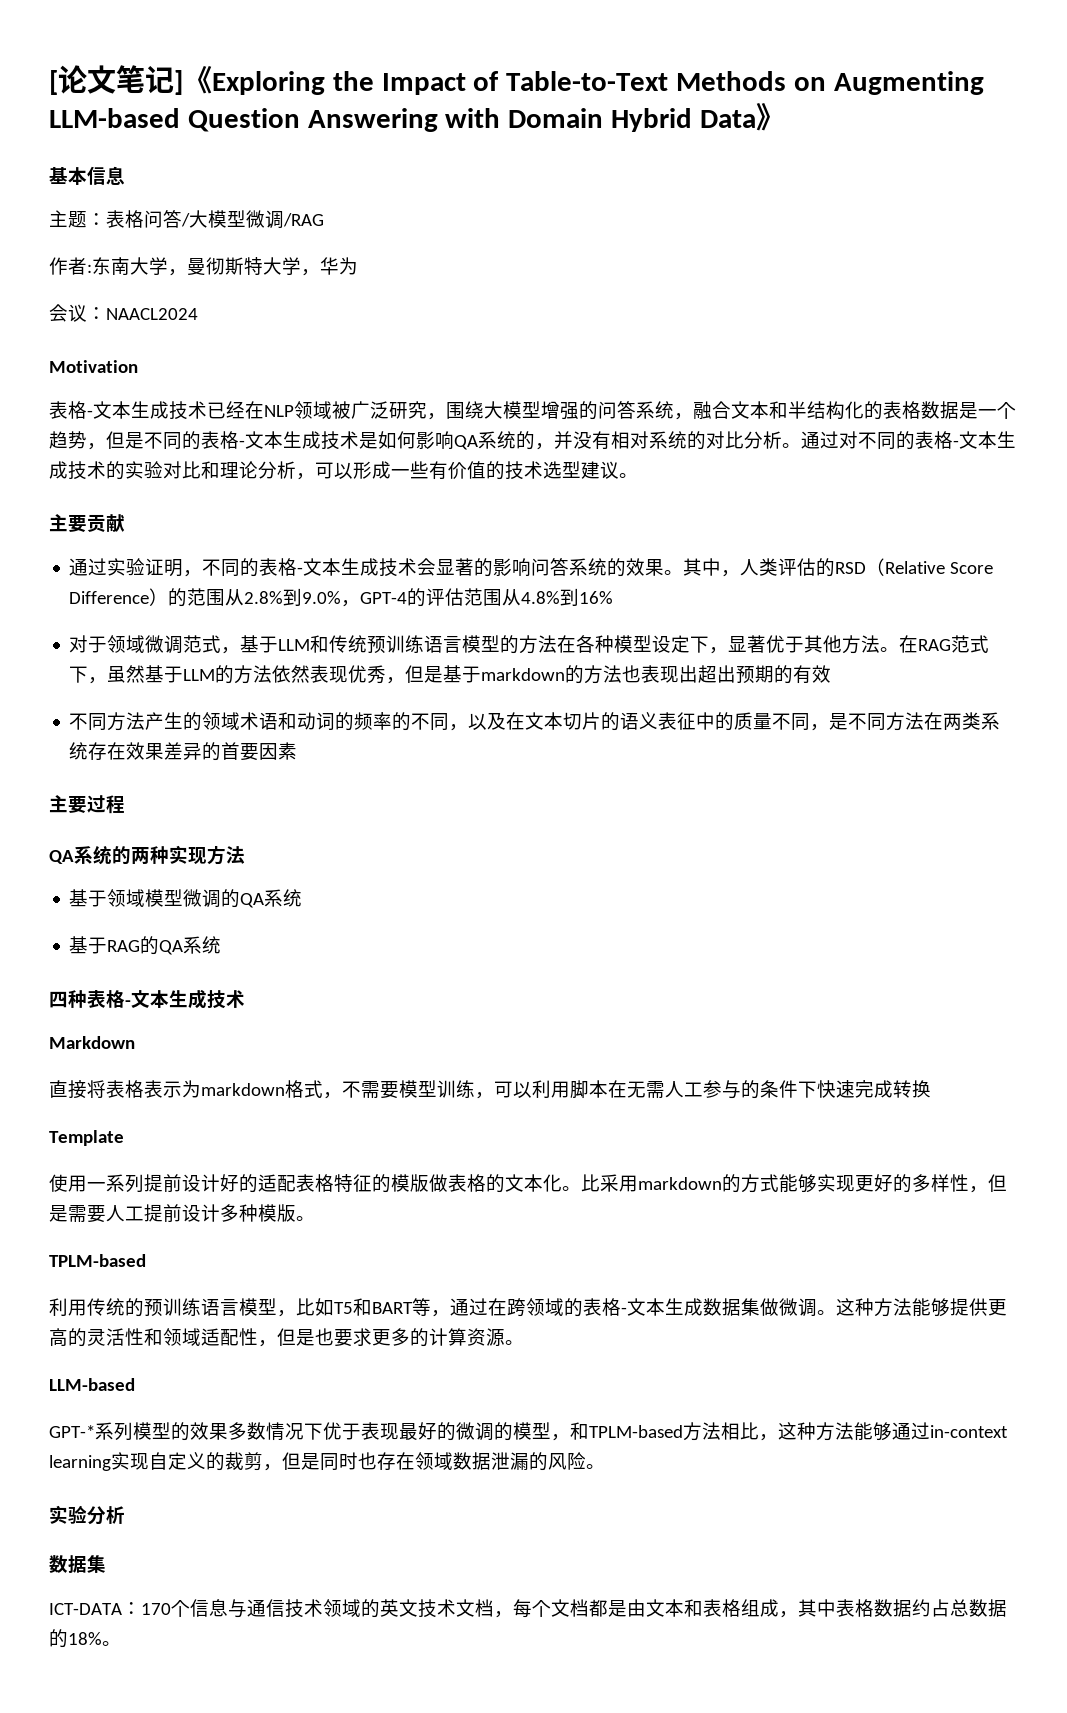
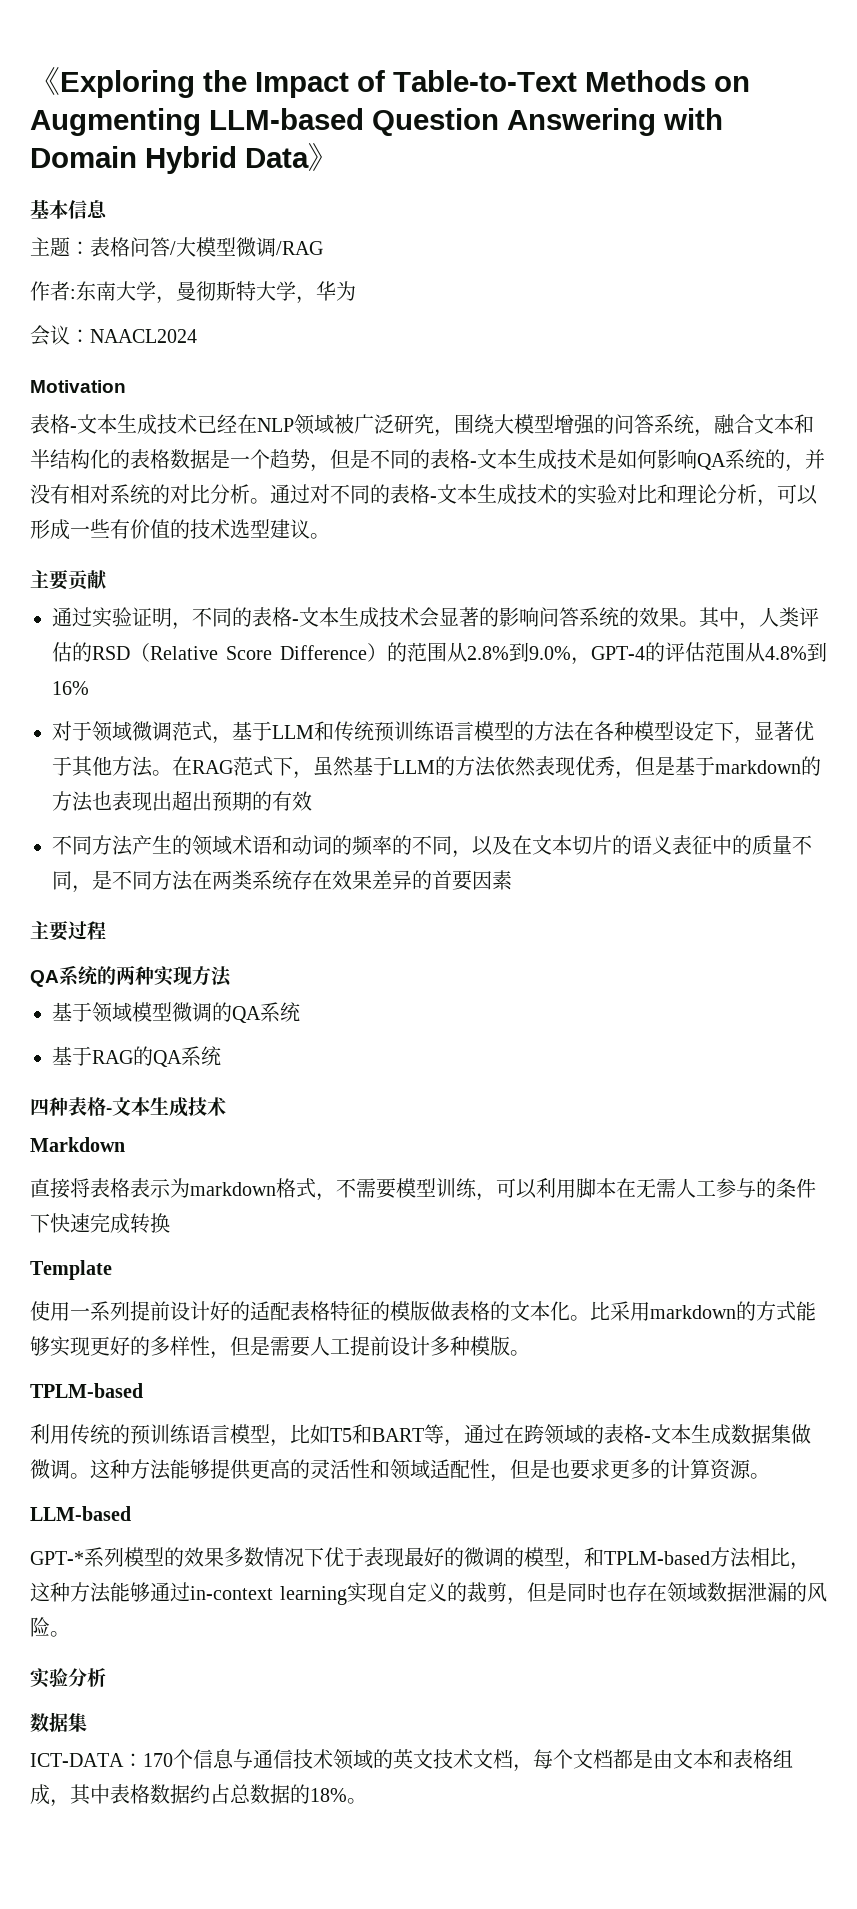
[49,65,183,95] [论文笔记] -> (30, 81) none

